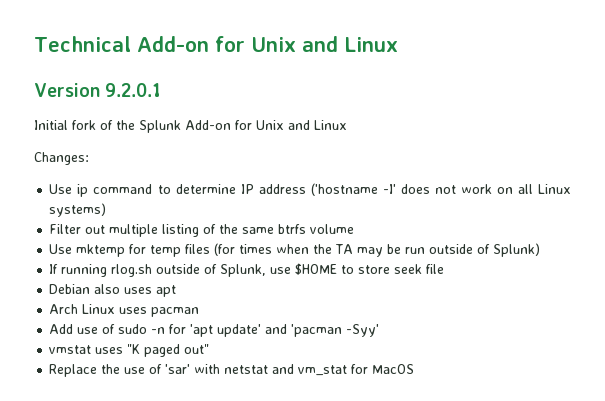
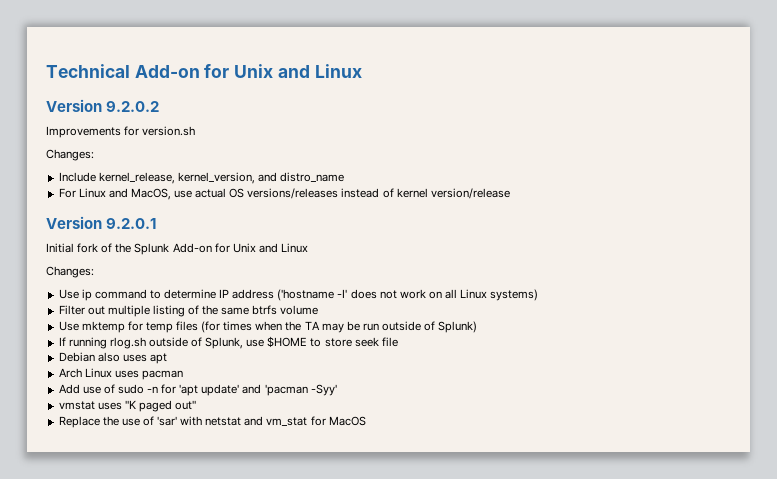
(398, 44) none -> [46,99,160,112] [46,126,196,138] [46,149,94,161] [58,172,345,184] [58,188,510,200] // Version 9.2.0.2 // Improvements for version.sh // Changes: // Include kernel_release, kernel_version, and distro_name // For Linux and MacOS, use actual OS versions/releases instead of kernel version/release

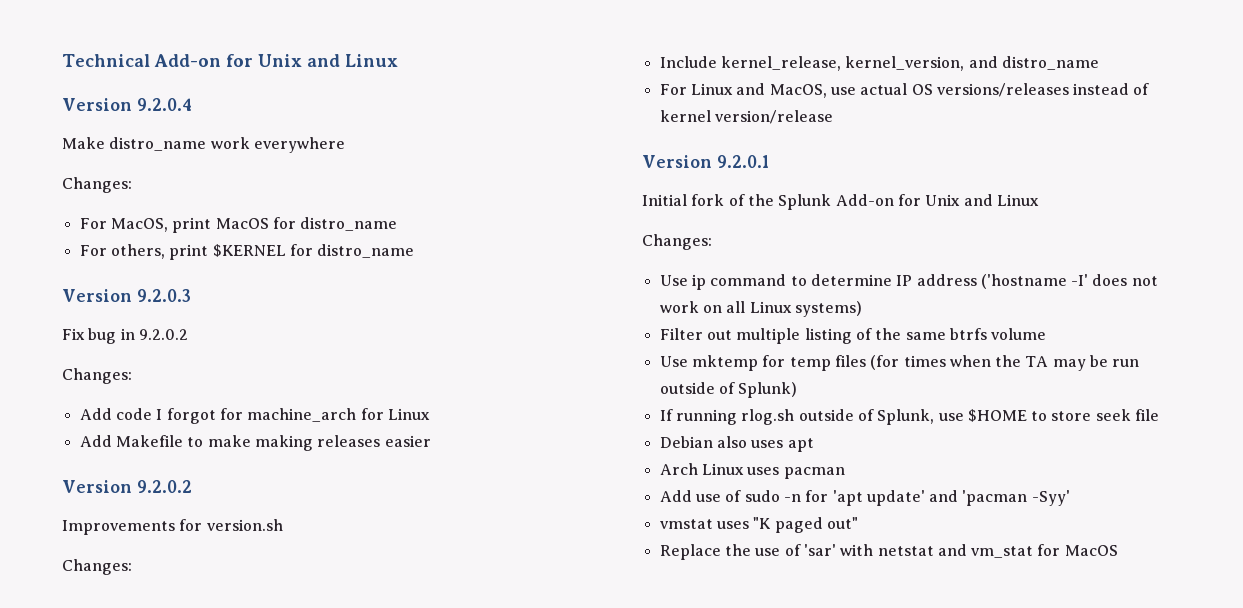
(362, 71) none -> [62,98,192,111] [62,137,345,153] [62,177,132,193] [79,217,398,233] [79,244,415,260] [62,289,191,302] [62,328,188,344] [62,368,132,384] [79,408,430,424] [79,435,431,451] // Version 9.2.0.4 // Make distro_name work everywhere // Changes: // For MacOS, print MacOS for distro_name // For others, print $KERNEL for distro_name // Version 9.2.0.3 // Fix bug in 9.2.0.2 // Changes: // Add code I forgot for machine_arch for Linux // Add Makefile to make making releases easier

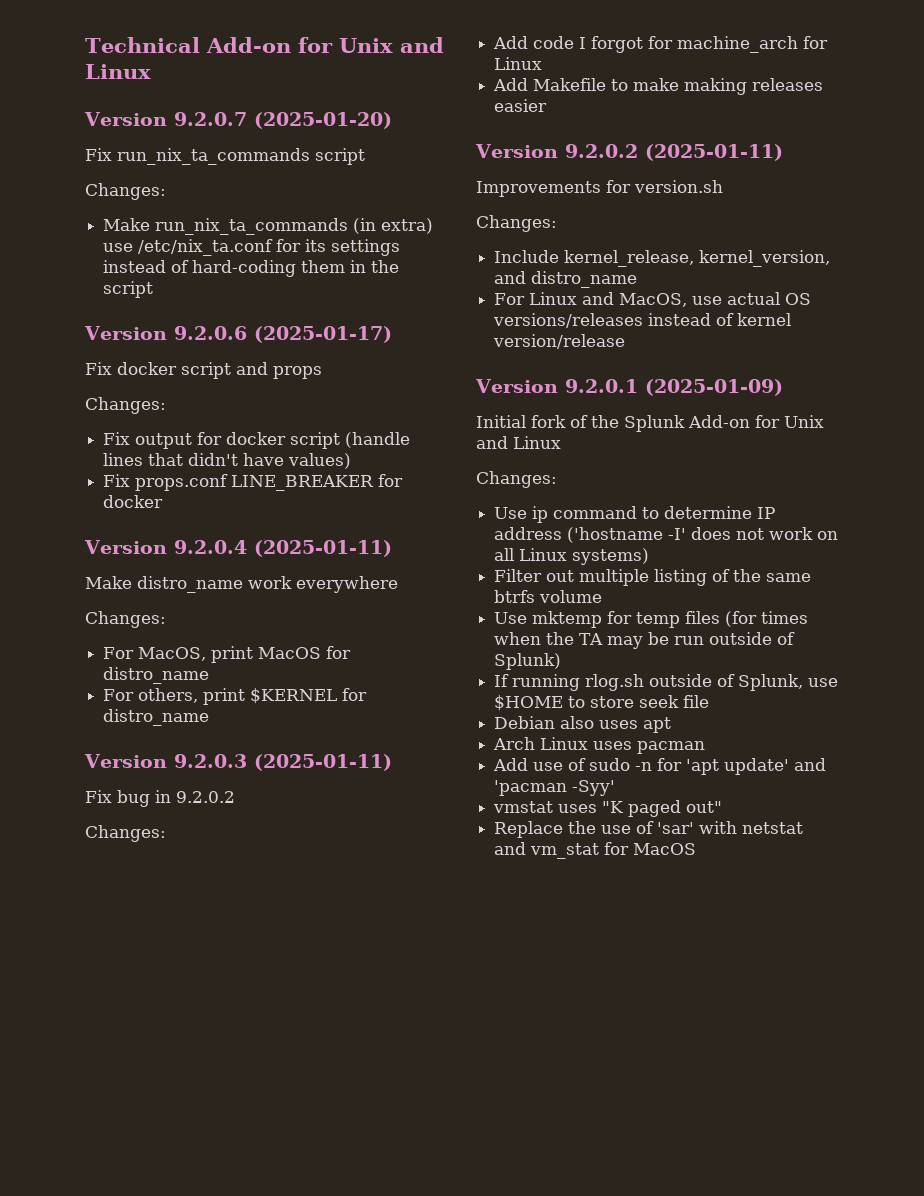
(398, 60) none -> [84,112,392,129] [85,148,365,165] [85,183,166,200] [103,218,434,235] [103,239,401,256] [103,260,400,277] [103,281,154,298] [84,326,392,343] [85,362,322,379] [85,397,166,414] [103,432,411,449] [103,453,352,469] [103,474,404,491] [103,495,164,508] // Version 9.2.0.7 (2025-01-20) // Fix run_nix_ta_commands script // Changes: // Make run_nix_ta_commands (in extra) use /etc/nix_ta.conf for its settings instead of hard-coding them in the script // Version 9.2.0.6 (2025-01-17) // Fix docker script and props // Changes: // Fix output for docker script (handle lines that didn't have values) // Fix props.conf LINE_BREAKER for docker
(192, 104) none -> [253,540,392,557] (2025-01-11)
(191, 295) none -> [253,754,392,771] (2025-01-11)
(192, 486) none -> [644,144,783,161] (2025-01-11)
(769, 161) none -> [644,379,783,396] (2025-01-09)

